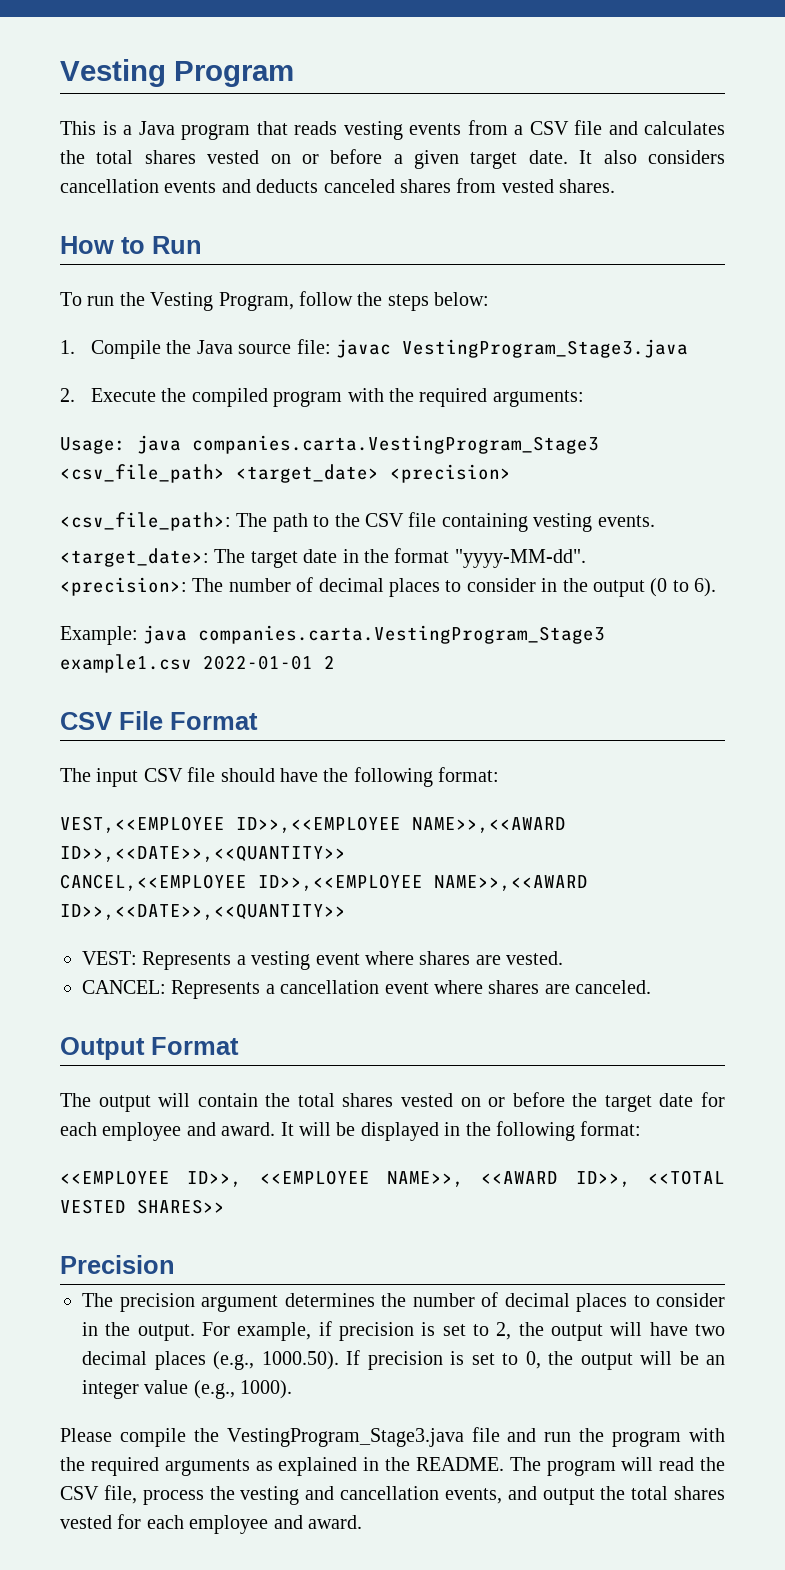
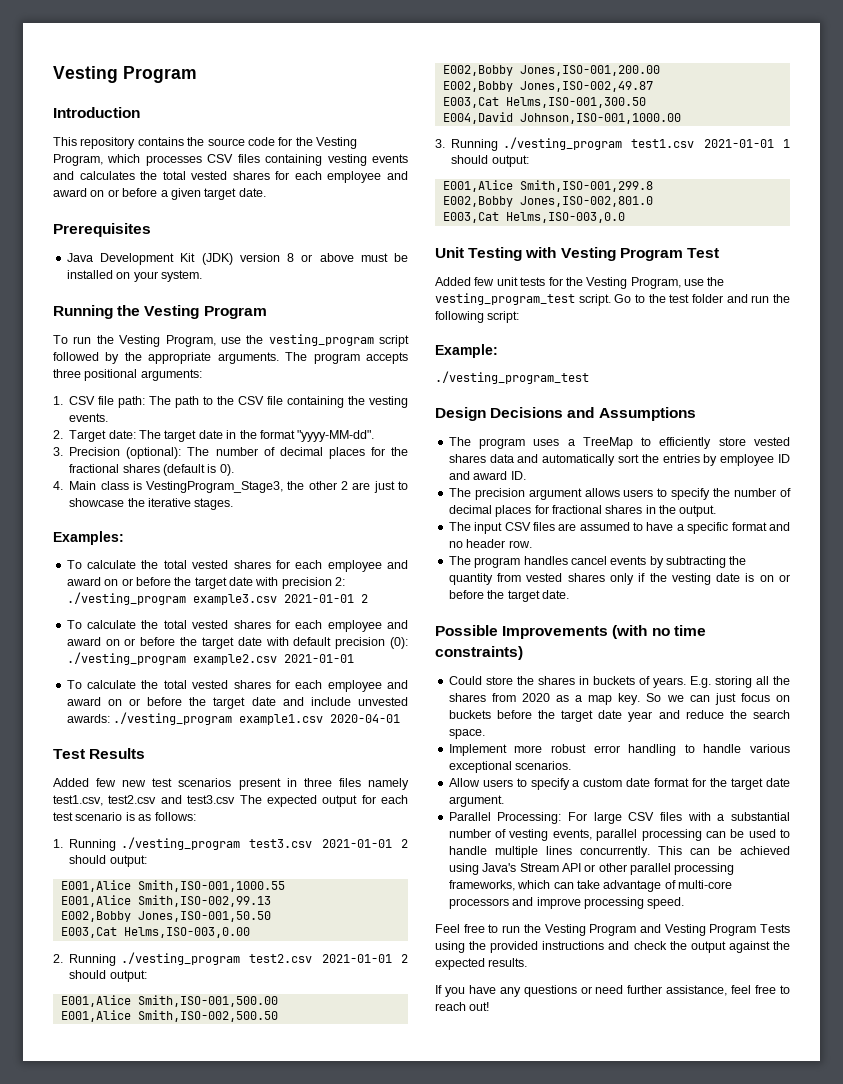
[60,59,294,87] [60,120,725,140] [60,150,260,164] Vesting Program // This is a Java program that reads vesting events from a CSV file and calculates the total shares vested -> [53,66,197,83] [53,107,140,118] [53,137,357,149] [53,154,408,166] [53,171,408,183] [53,188,87,197] Vesting Program // Introduction // This repository contains the source code for the Vesting Program, which processes CSV files containing vesting events and calculates the total vested shares for each employee and award
[579,150,725,164] [60,178,616,193] [60,236,202,254] It also considers cancellation events and deducts canceled shares from vested shares. // How to Run -> [53,223,151,237] [66,253,408,265] [66,270,202,282] [53,305,267,319] // Prerequisites // Java Development Kit (JDK) version 8 or above must be installed on your system. // Running the Vesting Program
[299,291,490,311] [60,339,688,359] [60,388,584,407] [60,435,599,454] [60,464,511,483] [60,512,231,531] follow the steps below: // 1. Compile the Java source file: javac VestingProgram_Stage3.java // 2. Execute the compiled program with the required arguments: // Usage: java companies.carta.VestingProgram_Stage3 <csv_file_path> <target_date> <precision> // <csv_file_path>: -> [220,334,409,347] [53,352,408,364] [53,369,202,381] [53,396,146,408] use the vesting_program script followed by the appropriate arguments. The program accepts three positional arguments: // 1. CSV file path:
(528, 522) none -> [348,396,366,405] the
[60,548,209,567] <target_date>: -> [53,430,136,442] 2. Target date:
[60,577,187,596] <precision>: -> [53,447,182,459] 3. Precision (optional):
[445,578,717,597] [60,625,606,645] [60,654,335,673] [60,711,258,730] [60,767,500,787] [60,816,566,833] [60,845,346,862] [60,874,588,891] [60,903,346,920] [82,951,564,970] [82,980,652,999] [60,1037,239,1060] [60,1092,725,1112] [60,1121,642,1141] [60,1170,725,1187] [60,1199,225,1214] [60,1255,175,1274] to consider in the output (0 to 6). // Example: java companies.carta.VestingProgram_Stage3 example1.csv 2022-01-01 2 // CSV File Format // The input CSV file should have the following format: // VEST,<<EMPLOYEE ID>>,<<EMPLOYEE NAME>>,<<AWARD ID>>,<<DATE>>,<<QUANTITY>> // CANCEL,<<EMPLOYEE ID>>,<<EMPLOYEE NAME>>,<<AWARD ID>>,<<DATE>>,<<QUANTITY>> // VEST: Represents a vesting event where shares are vested. // CANCEL: Represents a cancellation event where shares are canceled. // Output Format // The output will contain the total shares vested on or before the target date for each employee and award. It will be displayed in the following format: // <<EMPLOYEE ID>>, <<EMPLOYEE NAME>>, <<AWARD ID>>, <<TOTAL VESTED SHARES>> // Precision -> [370,447,408,456] [69,464,234,476] [53,481,408,493] [69,498,234,510] [53,531,124,545] [66,560,408,572] [66,577,346,589] [66,592,368,605] [66,620,408,632] [66,637,408,649] [66,652,354,665] [66,680,408,692] [66,697,408,709] [66,712,401,725] [53,748,146,759] [53,778,409,790] [53,795,408,807] [53,812,196,821] [53,837,408,851] [69,855,147,867] [60,880,285,892] [60,895,271,907] [60,911,271,922] [60,927,250,938] [53,952,408,966] [69,970,147,982] [60,995,278,1007] [60,1010,278,1022] [442,65,660,76] [442,81,653,92] [442,97,646,108] [442,112,681,124] [435,137,790,151] [451,155,529,167] [442,180,653,192] [442,196,653,207] [442,212,625,223] [435,247,719,261] [435,277,725,289] [435,293,790,306] [435,311,520,323] [435,344,498,358] [435,371,589,384] [435,407,696,421] [448,437,790,449] [448,454,790,466] [448,471,526,480] for the fractional shares (default is 0). // 4. Main class is VestingProgram_Stage3, the other 2 are just to showcase the iterative stages. // Examples: // To calculate the total vested shares for each employee and award on or before the target date with precision 2: ./vesting_program example3.csv 2021-01-01 2 // To calculate the total vested shares for each employee and award on or before the target date with default precision (0): ./vesting_program example2.csv 2021-01-01 // To calculate the total vested shares for each employee and award on or before the target date and include unvested awards: ./vesting_program example1.csv 2020-04-01 // Test Results // Added few new test scenarios present in three files namely test1.csv, test2.csv and test3.csv The expected output for each test scenario is as follows: // 1. Running ./vesting_program test3.csv 2021-01-01 2 should output: // E001,Alice Smith,ISO-001,1000.55 // E001,Alice Smith,ISO-002,99.13 // E002,Bobby Jones,ISO-001,50.50 // E003,Cat Helms,ISO-003,0.00 // 2. Running ./vesting_program test2.csv 2021-01-01 2 should output: // E001,Alice Smith,ISO-001,500.00 // E001,Alice Smith,ISO-002,500.50 // E002,Bobby Jones,ISO-001,200.00 // E002,Bobby Jones,ISO-002,49.87 // E003,Cat Helms,ISO-001,300.50 // E004,David Johnson,ISO-001,1000.00 // 3. Running ./vesting_program test1.csv 2021-01-01 1 should output: // E001,Alice Smith,ISO-001,299.8 // E002,Bobby Jones,ISO-002,801.0 // E003,Cat Helms,ISO-003,0.0 // Unit Testing with Vesting Program Test // Added few unit tests for the Vesting Program, use the vesting_program_test script. Go to the test folder and run the following script: // Example: // ./vesting_program_test // Design Decisions and Assumptions // The program uses a TreeMap to efficiently store vested shares data and automatically sort the entries by employee ID and award ID.
[284,1293,375,1307] determines -> [584,488,711,500] allows users to specify
[633,1293,725,1307] to consider -> [534,505,643,514] for fractional shares
[202,1321,725,1341] [82,1350,725,1370] [82,1380,293,1399] [60,1427,726,1447] [60,1457,725,1476] [60,1485,726,1505] [60,1514,362,1534] For example, if precision is set to 2, the output will have two decimal places (e.g., 1000.50). If precision is set to 0, the output will be an integer value (e.g., 1000). // Please compile the VestingProgram_Stage3.java file and run the program with the required arguments as explained in the README. The program will read the CSV file, process the vesting and cancellation events, and output the total shares vested for each employee and award. -> [448,522,790,534] [448,539,532,548] [448,556,747,568] [448,573,790,585] [448,590,569,602] [435,625,706,639] [435,646,523,660] [448,676,790,688] [448,693,790,705] [448,710,790,722] [448,729,485,739] [448,744,790,756] [448,761,572,773] [448,778,790,790] [448,795,504,807] [448,812,790,824] [448,829,790,841] [448,846,790,858] [448,863,735,875] [448,880,732,892] [448,897,685,909] [435,924,790,936] [435,941,790,953] [435,958,528,970] [435,985,790,997] [435,1002,490,1011] // The input CSV files are assumed to have a specific format and no header row. // The program handles cancel events by subtracting the quantity from vested shares only if the vesting date is on or before the target date. // Possible Improvements (with no time constraints) // Could store the shares in buckets of years. E.g. storing all the shares from 2020 as a map key. So we can just focus on buckets before the target date year and reduce the search space. // Implement more robust error handling to handle various exceptional scenarios. // Allow users to specify a custom date format for the target date argument. // Parallel Processing: For large CSV files with a substantial number of vesting events, parallel processing can be used to handle multiple lines concurrently. This can be achieved using Java's Stream API or other parallel processing frameworks, which can take advantage of multi-core processors and improve processing speed. // Feel free to run the Vesting Program and Vesting Program Tests using the provided instructions and check the output against the expected results. // If you have any questions or need further assistance, feel free to reach out!

